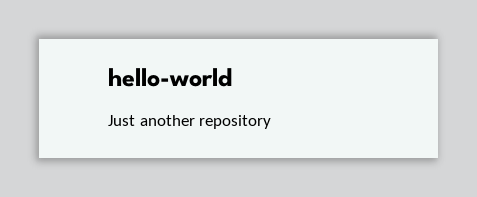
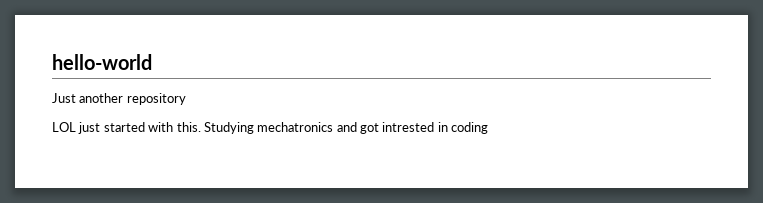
(272, 122) none -> [52,122,489,134] // LOL just started with this. Studying mechatronics and got intrested in coding

